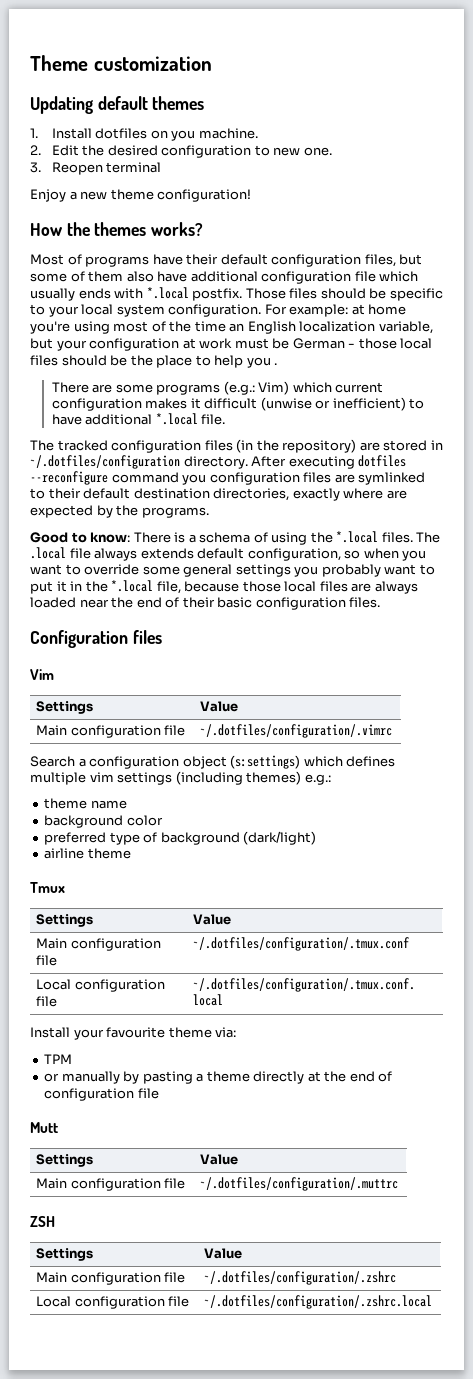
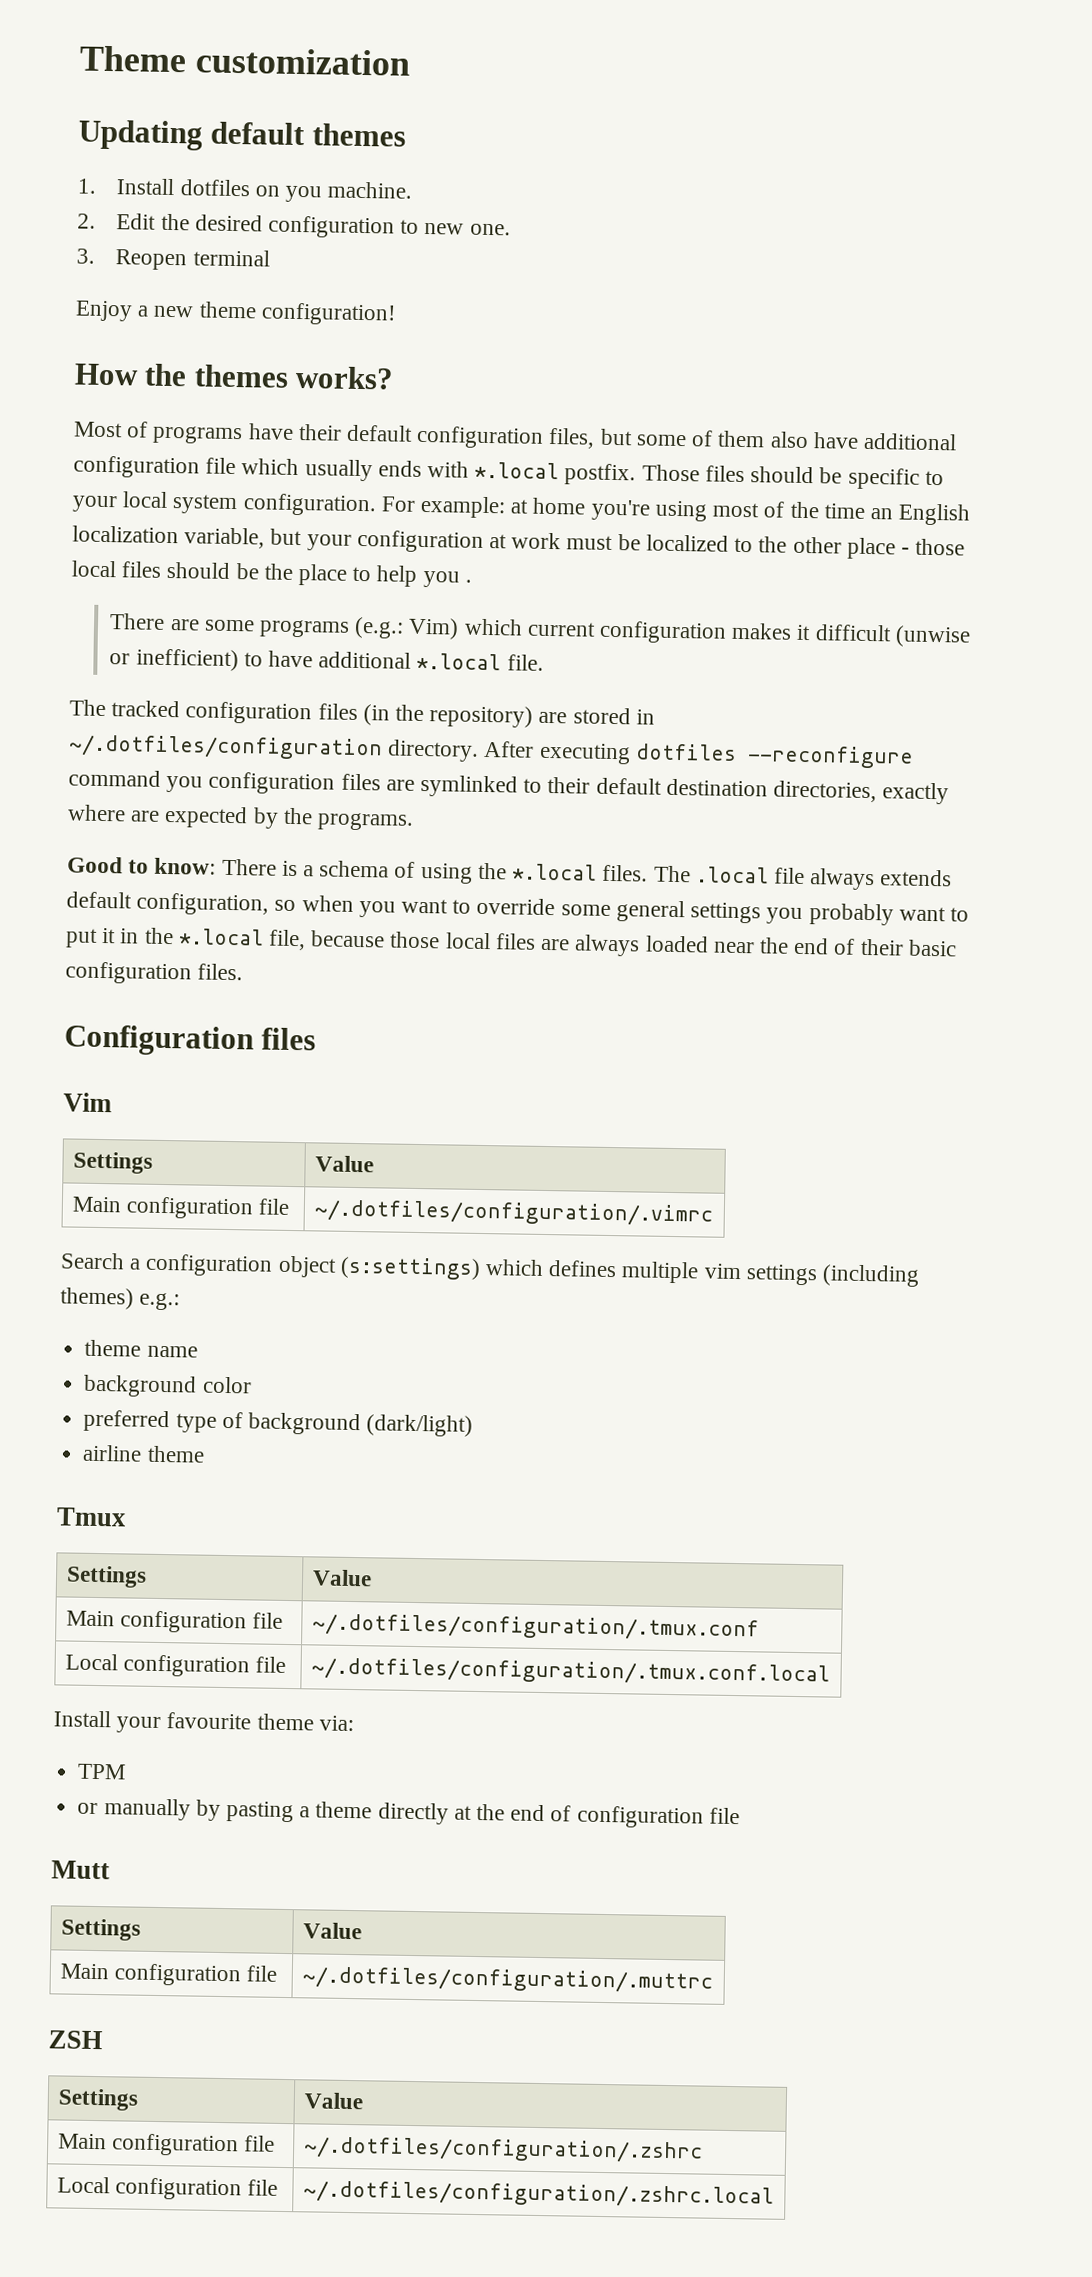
[292,338,345,349] German -> [645,534,896,560] localized to the other place

